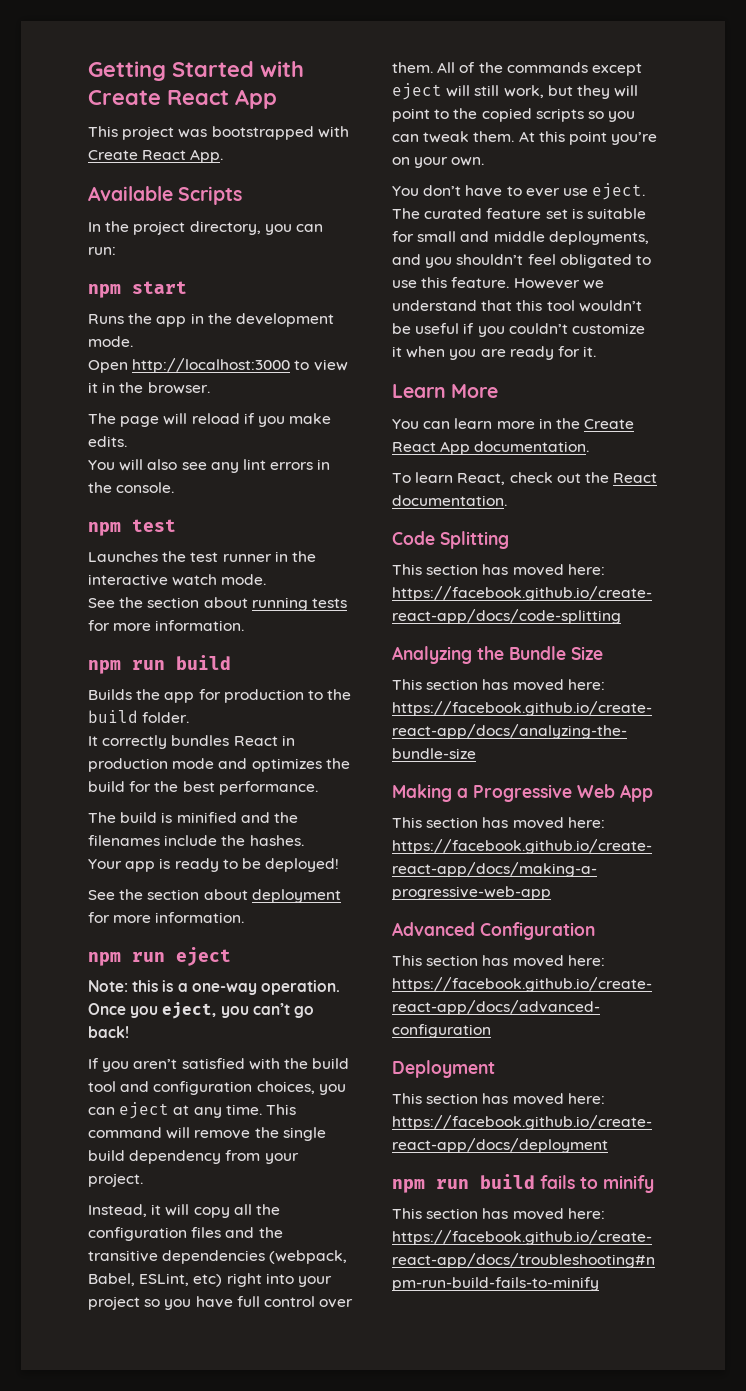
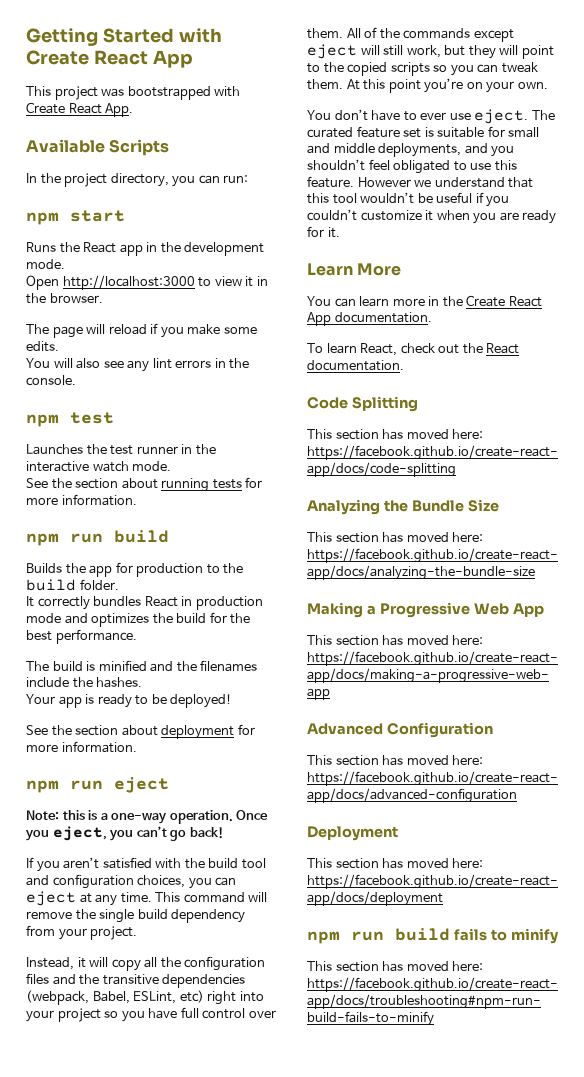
(153, 318) none -> [83,242,117,253] React
(332, 418) none -> [223,327,257,334] some

